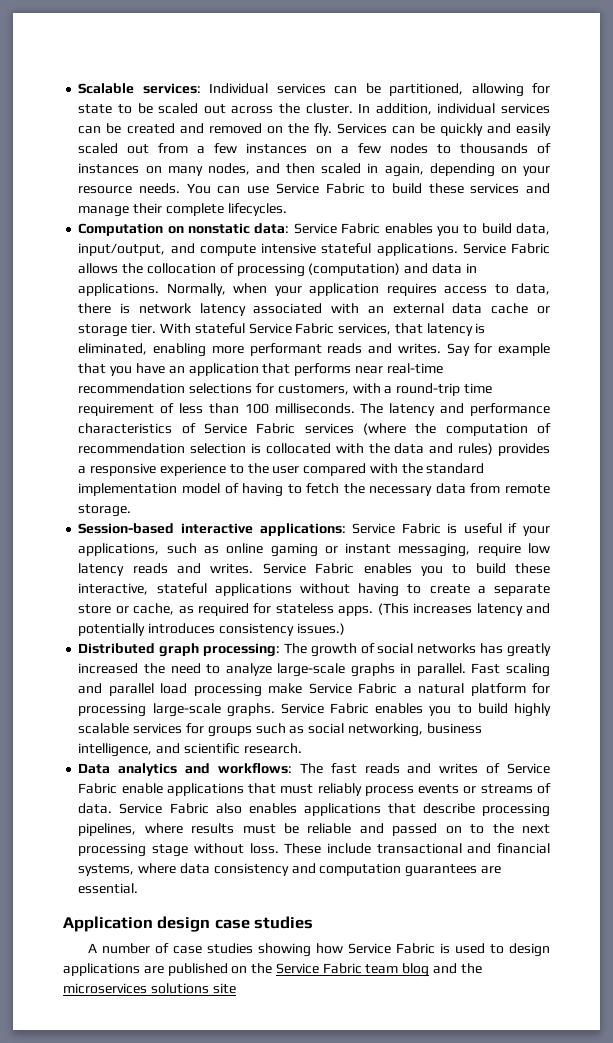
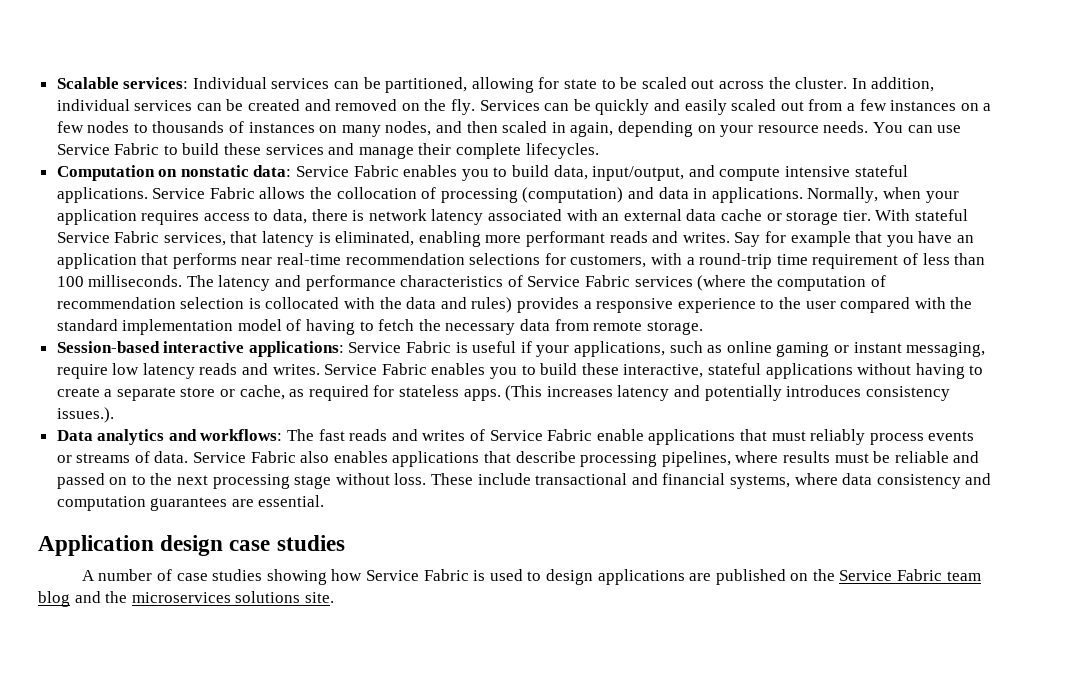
[296,623,345,635] [78,643,551,657] [78,663,550,677] [78,683,550,697] [78,703,552,717] [78,723,482,737] [78,743,302,757] issues.) // Distributed graph processing: The growth of social networks has greatly increased the need to analyze large-scale graphs in parallel. Fast scaling and parallel load processing make Service Fabric a natural platform for processing large-scale graphs. Service Fabric enables you to build highly scalable services for groups such as social networking, business intelligence, and scientific research. -> [56,407,114,423] issues.).
[212,983,236,994] site -> [304,592,334,603] site.

